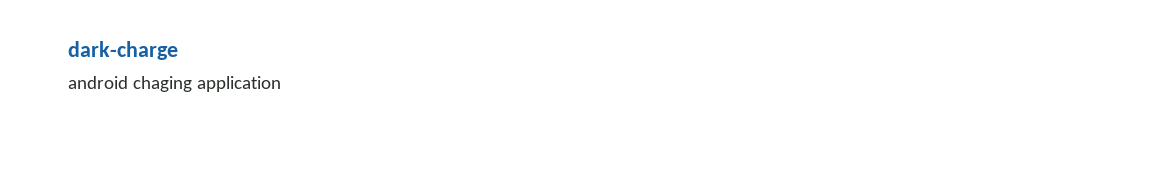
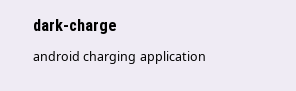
[132,76,192,92] chaging -> [83,51,137,64] charging

